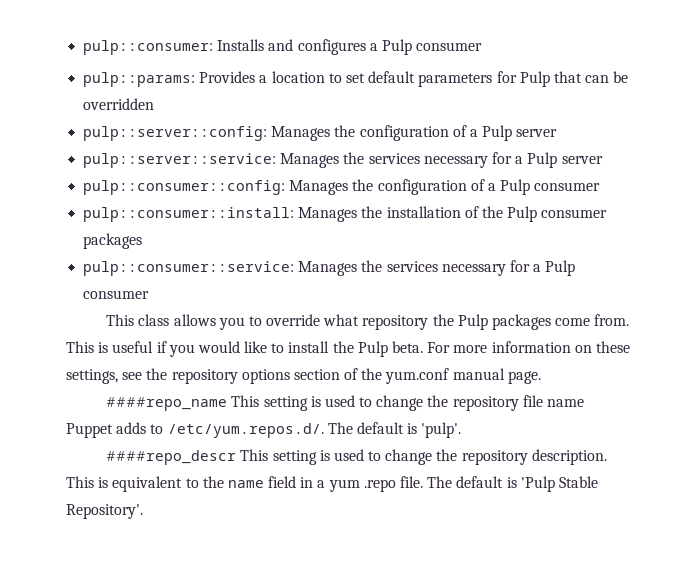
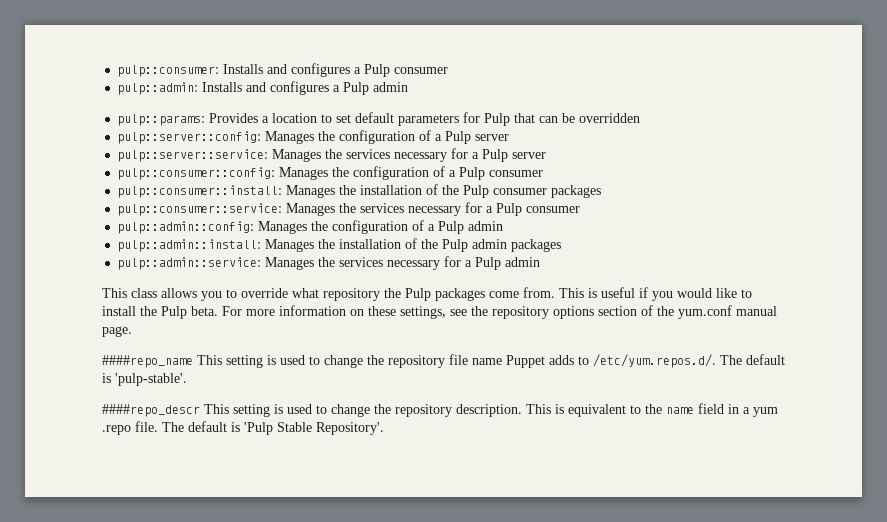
(483, 46) none -> [117,81,409,95] // pulp::admin: Installs and configures a Pulp admin
(150, 294) none -> [117,220,504,234] [117,238,562,252] [117,256,541,270] // pulp::admin::config: Manages the configuration of a Pulp admin // pulp::admin::install: Manages the installation of the Pulp admin packages // pulp::admin::service: Manages the services necessary for a Pulp admin
[421,422,462,438] 'pulp'. -> [115,373,187,386] 'pulp-stable'.

